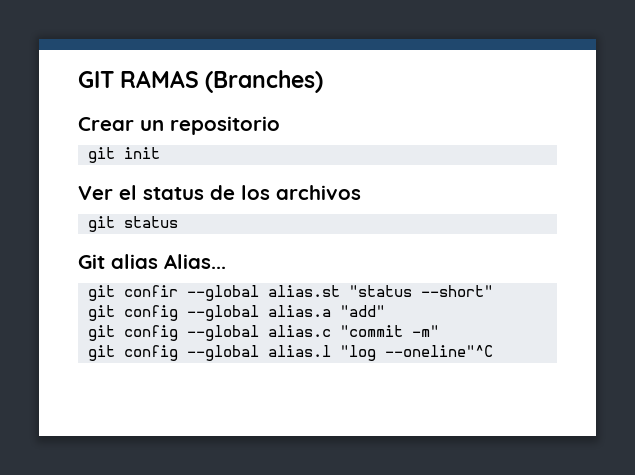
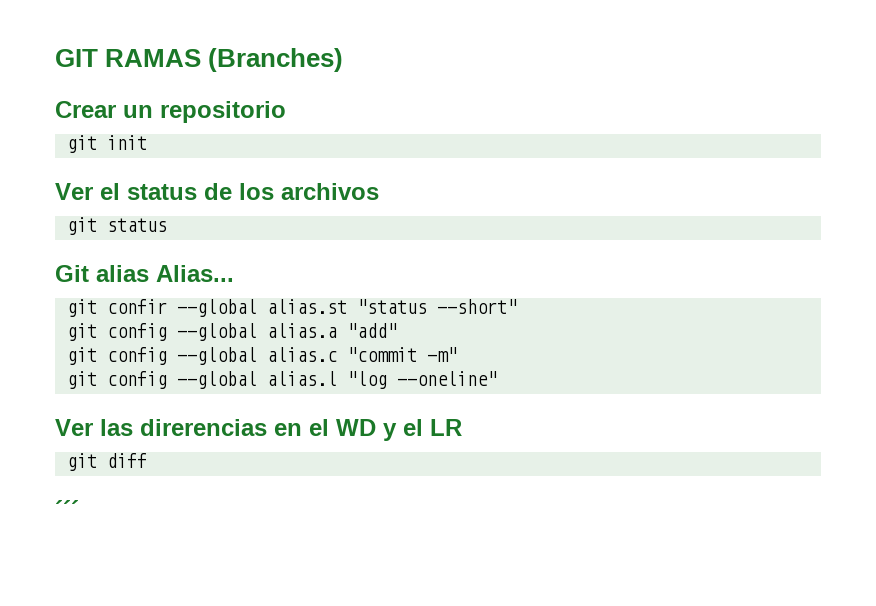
[384,345,493,357] --oneline"^C -> [397,371,498,386] [55,419,462,441] [67,453,148,471] [55,500,79,518] --oneline" // Ver las direrencias en el WD y el LR // git diff // ´´´

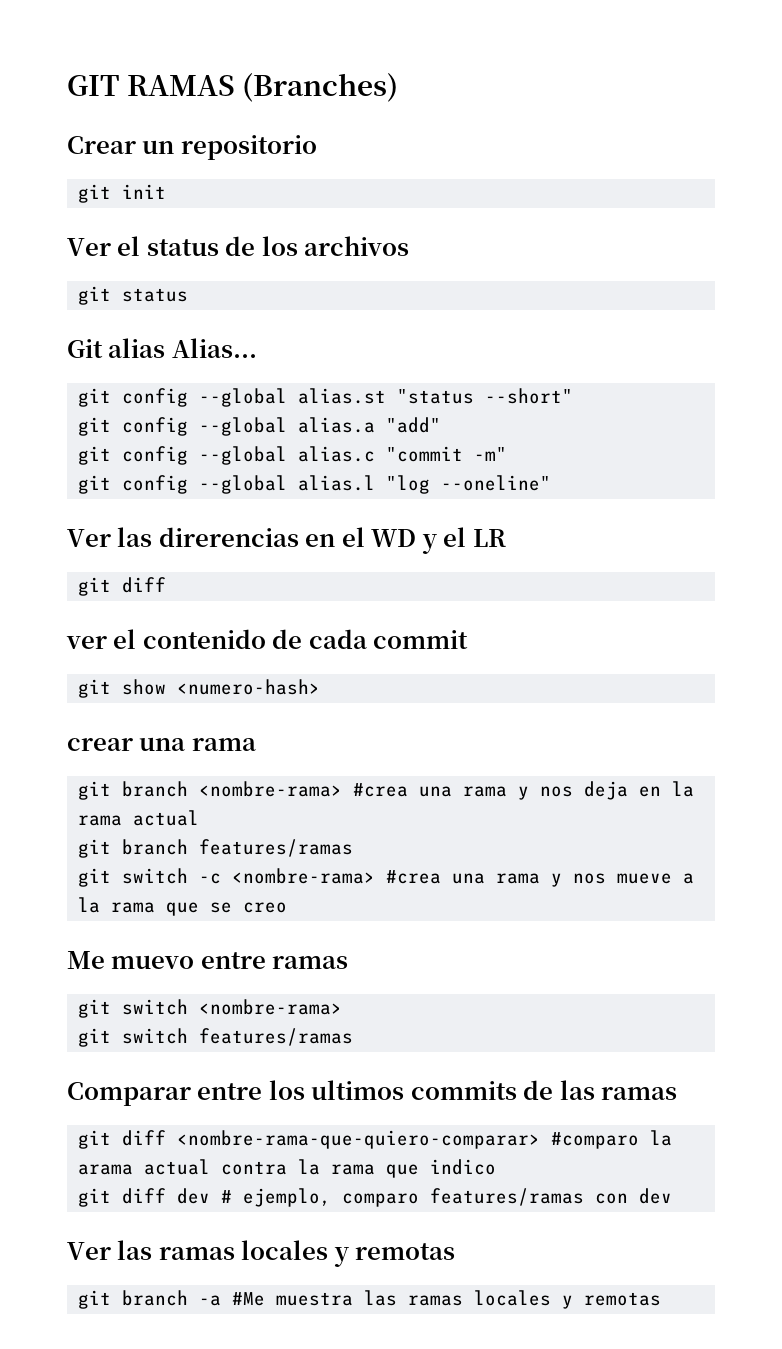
[107,299,168,314] confir -> [122,388,189,407] config
[55,500,79,518] ´´´ -> [66,629,469,649] [78,679,321,698] [67,737,256,751] [78,781,695,800] [78,810,200,826] [78,839,354,858] [78,868,695,887] [78,897,288,916] [67,951,349,969] [78,999,343,1018] [78,1028,354,1047] [67,1080,678,1106] [78,1130,673,1149] [78,1159,497,1178] [78,1188,673,1207] [67,1240,456,1267] [78,1290,662,1309] ver el contenido de cada commit // git show <numero-hash> // crear una rama // git branch <nombre-rama> #crea una rama y nos deja en la rama actual // git branch features/ramas // git switch -c <nombre-rama> #crea una rama y nos mueve a la rama que se creo // Me muevo entre ramas // git switch <nombre-rama> // git switch features/ramas // Comparar entre los ultimos commits de las ramas // git diff <nombre-rama-que-quiero-comparar> #comparo la arama actual contra la rama que indico // git diff dev # ejemplo, comparo features/ramas con dev // Ver las ramas locales y remotas // git branch -a #Me muestra las ramas locales y remotas

